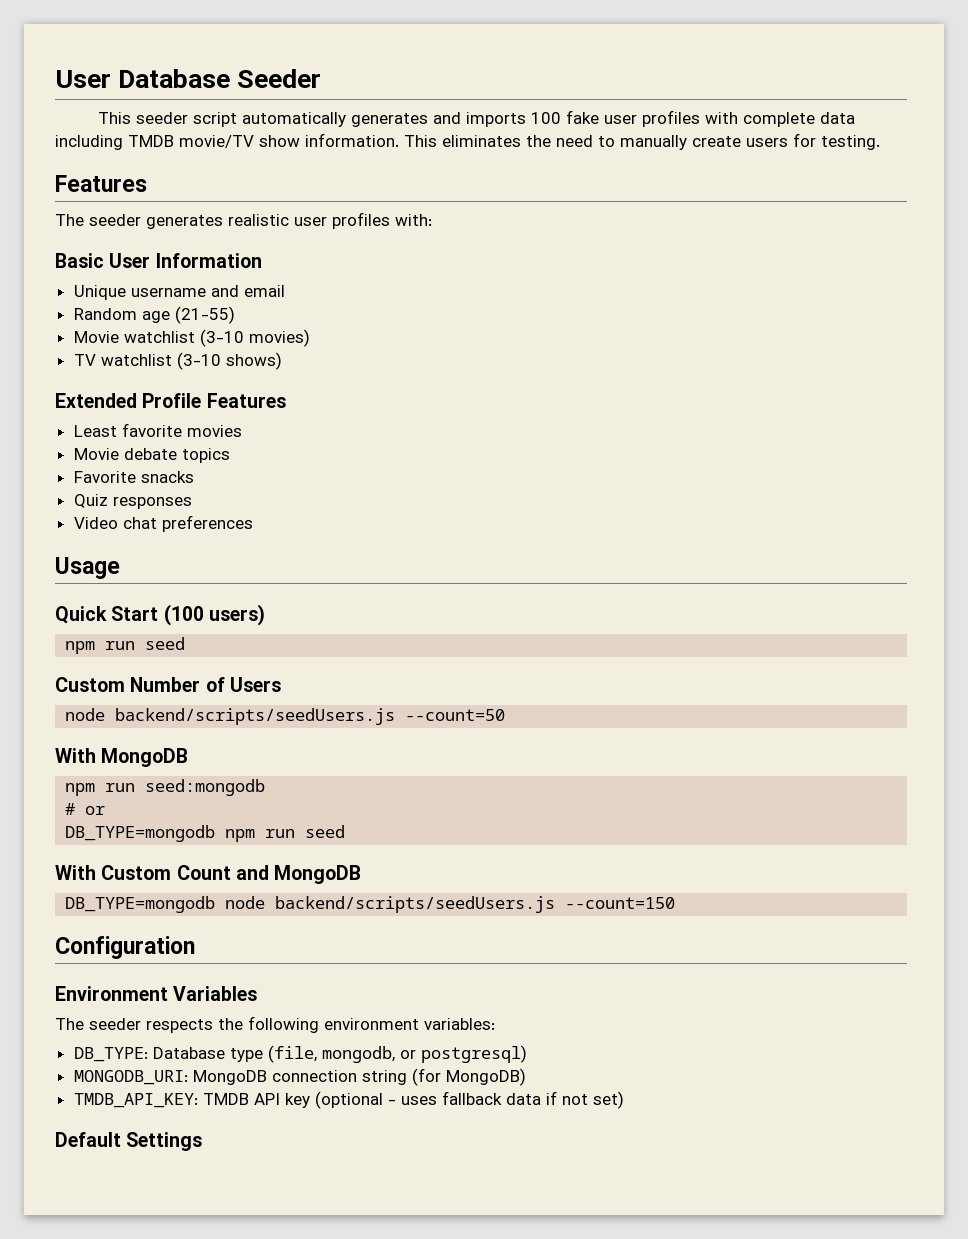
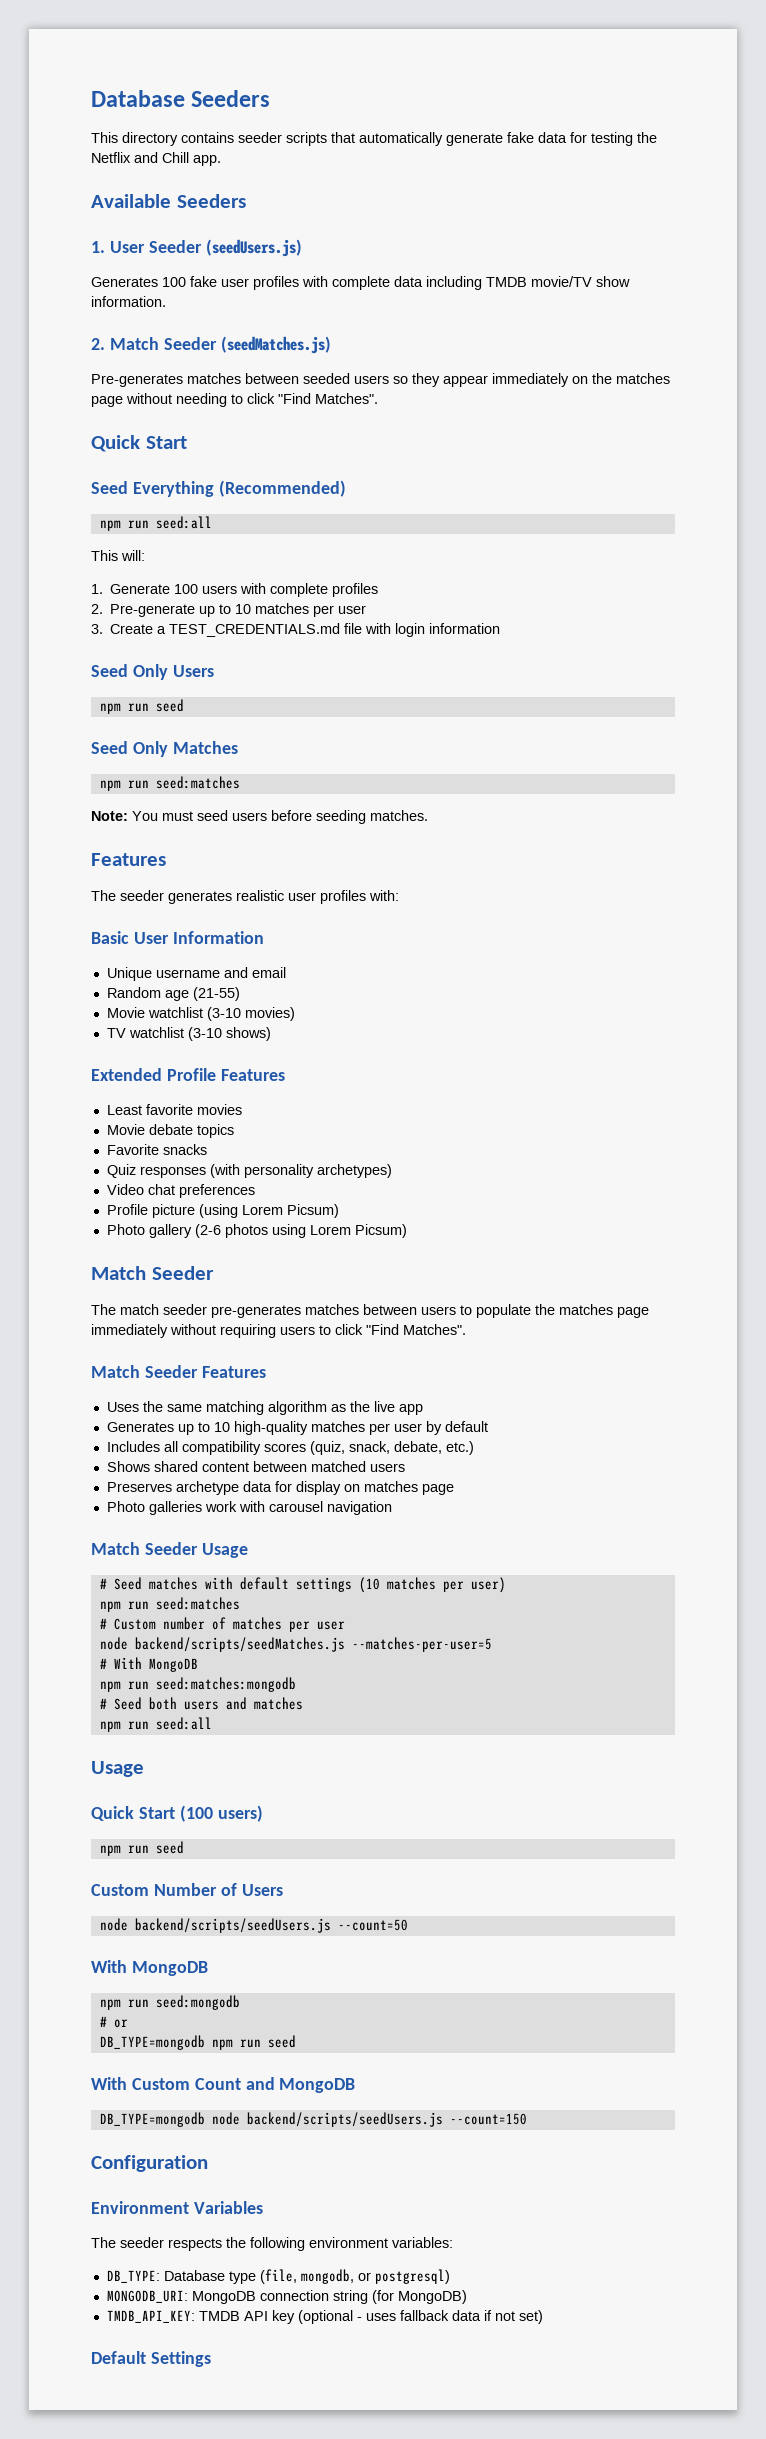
[55,69,322,88] [97,112,526,127] User Database Seeder // This seeder script automatically generates and imports -> [91,90,271,107] [91,132,657,146] [91,152,221,166] [91,194,246,208] [91,239,302,257] [91,277,158,287] Database Seeders // This directory contains seeder scripts that automatically generate fake data for testing the Netflix and Chill app. // Available Seeders // 1. User Seeder (seedUsers.js) // Generates
[404,133,880,150] This eliminates the need to manually create users for testing. -> [91,336,331,354] [91,373,670,387] [91,393,378,407] [91,435,187,452] [91,480,346,497] [99,516,212,531] [91,550,145,561] [91,583,379,597] [91,603,367,617] [91,623,501,637] [91,664,214,680] [99,699,184,714] [91,741,238,757] [99,776,240,791] [91,810,428,824] // 2. Match Seeder (seedMatches.js) // Pre-generates matches between seeded users so they appear immediately on the matches page without needing to click "Find Matches". // Quick Start // Seed Everything (Recommended) // npm run seed:all // This will: // 1. Generate 100 users with complete profiles // 2. Pre-generate up to 10 matches per user // 3. Create a TEST_CREDENTIALS.md file with login information // Seed Only Users // npm run seed // Seed Only Matches // npm run seed:matches // Note: You must seed users before seeding matches.
(192, 503) none -> [209,1164,392,1178] (with personality archetypes)
(253, 523) none -> [106,1204,339,1218] [106,1224,407,1238] [91,1266,214,1280] [91,1304,649,1318] [91,1324,466,1338] [91,1365,266,1378] [106,1401,423,1415] [106,1421,488,1435] [106,1441,474,1455] [106,1461,405,1472] [106,1481,454,1495] [106,1501,392,1515] [91,1542,248,1558] [99,1577,506,1593] [99,1597,240,1612] [99,1617,345,1632] [99,1637,492,1652] [99,1657,198,1672] [99,1677,296,1692] [99,1697,303,1710] [99,1717,212,1732] // Profile picture (using Lorem Picsum) // Photo gallery (2-6 photos using Lorem Picsum) // Match Seeder // The match seeder pre-generates matches between users to populate the matches page immediately without requiring users to click "Find Matches". // Match Seeder Features // Uses the same matching algorithm as the live app // Generates up to 10 high-quality matches per user by default // Includes all compatibility scores (quiz, snack, debate, etc.) // Shows shared content between matched users // Preserves archetype data for display on matches page // Photo galleries work with carousel navigation // Match Seeder Usage // # Seed matches with default settings (10 matches per user) // npm run seed:matches // # Custom number of matches per user // node backend/scripts/seedMatches.js --matches-per-user=5 // # With MongoDB // npm run seed:matches:mongodb // # Seed both users and matches // npm run seed:all

